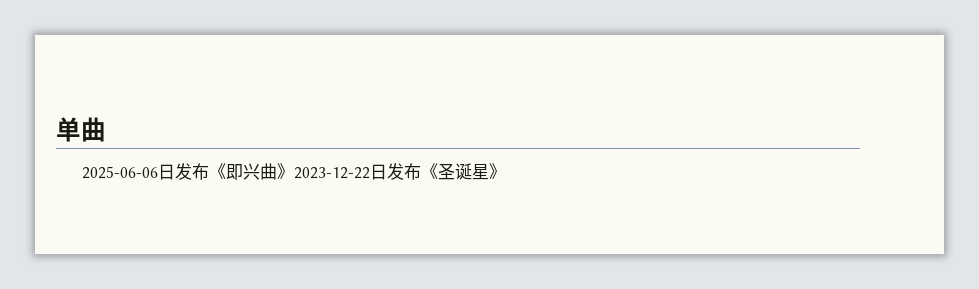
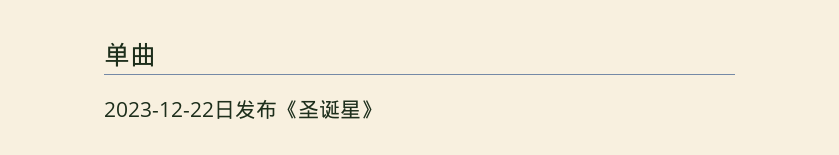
[82,163,295,180] 2025-06-06日发布《即兴曲》 -> (156, 54) none

